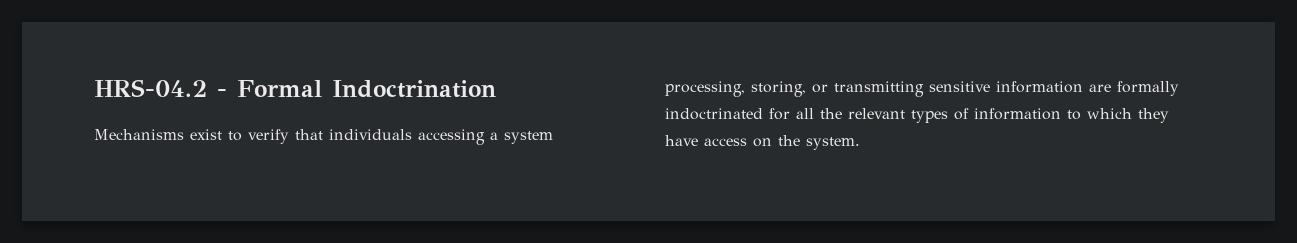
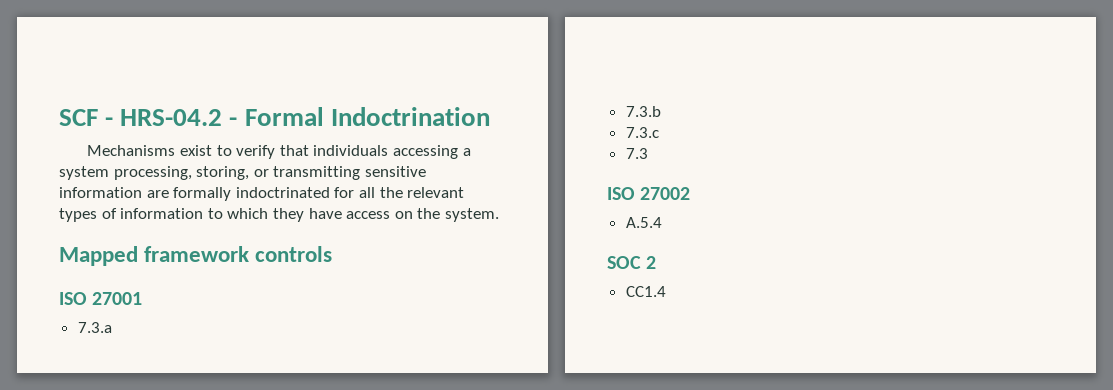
(94, 88) none -> [59,109,114,126] SCF -
(860, 143) none -> [59,246,333,266] [59,292,143,305] [77,322,112,333] [625,106,661,117] [625,127,659,138] [625,148,648,159] [607,187,691,200] [625,217,662,228] [607,256,657,269] [625,286,666,297] // Mapped framework controls // ISO 27001 // 7.3.a // 7.3.b // 7.3.c // 7.3 // ISO 27002 // A.5.4 // SOC 2 // CC1.4

